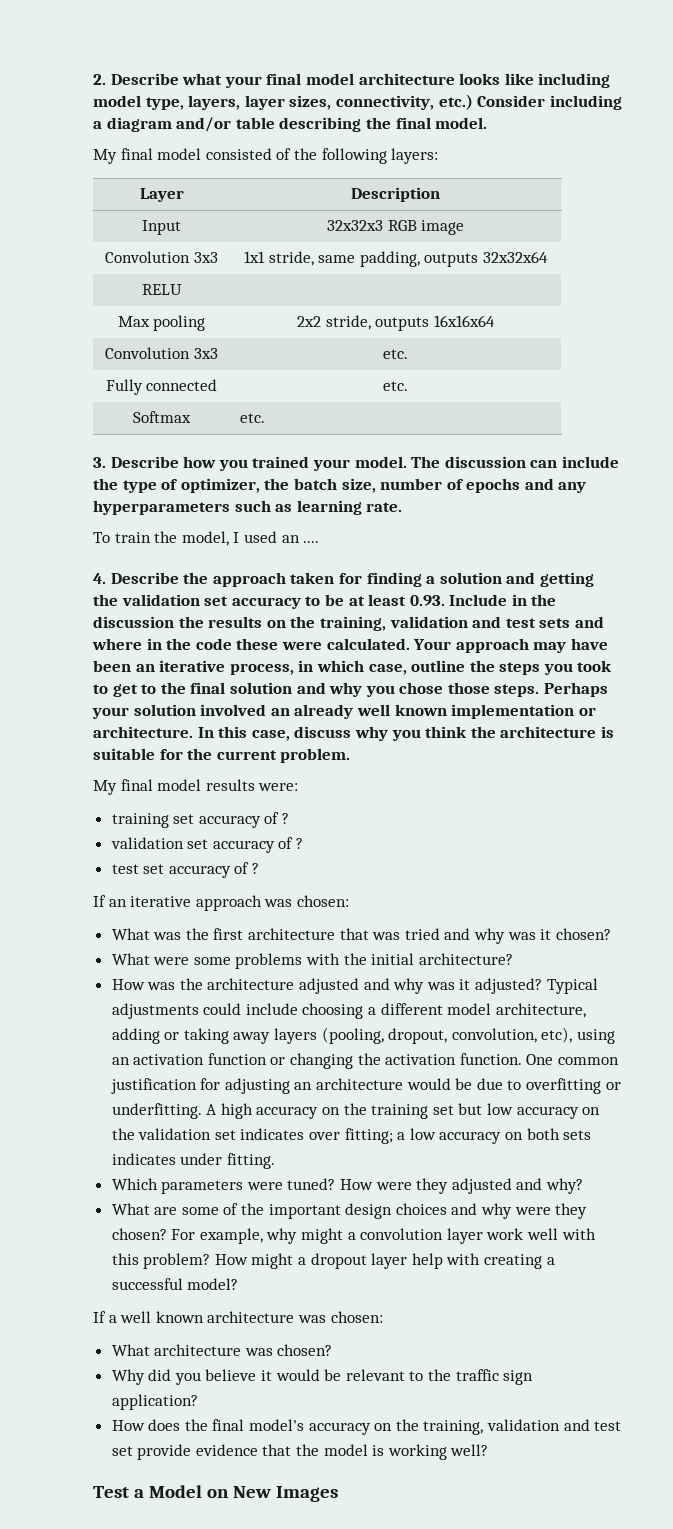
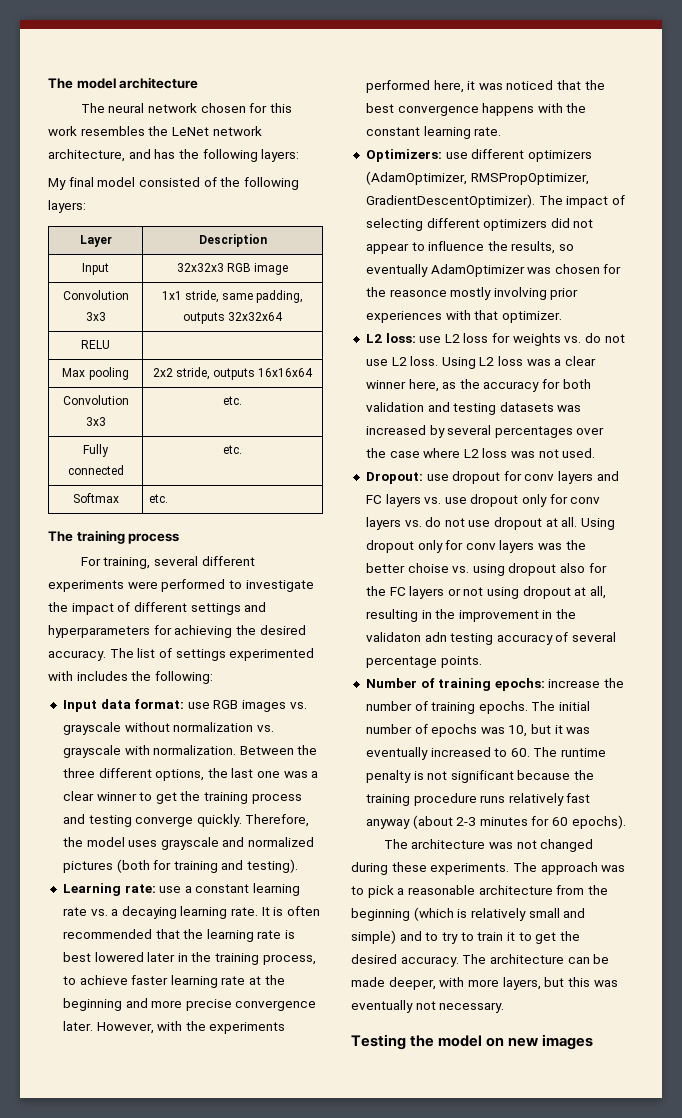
[93,73,611,88] [93,94,622,110] [93,117,488,132] 2. Describe what your final model architecture looks like including model type, layers, layer sizes, connectivity, etc.) Consider including a diagram and/or table describing the final model. -> [48,77,199,89] [80,103,292,113] [48,126,262,136] [48,149,300,162] The model architecture // The neural network chosen for this work resembles the LeNet network architecture, and has the following layers:
[93,456,619,471] [93,478,587,493] [93,500,403,515] [93,531,320,546] [93,572,594,587] [93,594,557,609] [93,616,604,631] [92,638,608,653] [93,660,613,675] [93,682,609,697] [92,704,596,719] [93,726,614,741] [93,748,351,763] [93,779,299,795] [111,812,290,828] [110,837,304,853] [111,862,260,878] [93,895,349,911] [111,928,611,944] [111,953,513,969] [111,978,598,994] [111,1003,586,1019] [111,1027,616,1044] [111,1053,620,1069] [110,1078,621,1094] [111,1103,601,1119] [111,1128,592,1144] [111,1153,275,1169] [111,1178,584,1194] [111,1203,588,1219] [111,1228,596,1244] [111,1253,555,1269] [111,1278,239,1290] [93,1311,383,1323] [111,1344,333,1356] [111,1369,534,1385] [111,1394,198,1410] [111,1419,622,1435] [111,1444,489,1460] [93,1485,338,1502] 3. Describe how you trained your model. The discussion can include the type of optimizer, the batch size, number of epochs and any hyperparameters such as learning rate. // To train the model, I used an .... // 4. Describe the approach taken for finding a solution and getting the validation set accuracy to be at least 0.93. Include in the discussion the results on the training, validation and test sets and where in the code these were calculated. Your approach may have been an iterative process, in which case, outline the steps you took to get to the final solution and why you chose those steps. Perhaps your solution involved an already well known implementation or architecture. In this case, discuss why you think the architecture is suitable for the current problem. // My final model results were: // training set accuracy of ? // validation set accuracy of ? // test set accuracy of ? // If an iterative approach was chosen: // What was the first architecture that was tried and why was it chosen? // What were some problems with the initial architecture? // How was the architecture adjusted and why was it adjusted? Typical adjustments could include choosing a different model architecture, adding or taking away layers (pooling, dropout, convolution, etc), using an activation function or changing the activation function. One common justification for adjusting an architecture would be due to overfitting or underfitting. A high accuracy on the training set but low accuracy on the validation set indicates over fitting; a low accuracy on both sets indicates under fitting. // Which parameters were tuned? How were they adjusted and why? // What are some of the important design choices and why were they chosen? For example, why might a convolution layer work well with this problem? How might a dropout layer help with creating a successful model? // If a well known architecture was chosen: // What architecture was chosen? // Why did you believe it would be relevant to the traffic sign application? // How does the final model's accuracy on the training, validation and test set provide evidence that the model is working well? // Test a Model on New Images -> [48,530,180,544] [80,556,255,569] [48,579,314,592] [48,602,267,615] [48,625,306,638] [48,648,315,661] [48,671,213,684] [62,699,307,712] [62,722,274,735] [62,745,318,758] [62,768,319,781] [62,791,302,804] [62,814,310,827] [62,837,315,850] [62,859,299,873] [62,883,301,896] [62,906,321,919] [62,929,296,942] [62,952,316,965] [62,975,285,988] [62,998,317,1011] [62,1021,286,1034] [365,80,605,93] [365,103,587,116] [365,126,502,139] [365,149,592,162] [365,171,589,185] [365,194,625,208] [365,218,594,231] [365,241,575,254] [365,264,622,277] [365,287,579,300] [365,310,562,323] [365,333,625,346] [365,356,597,369] [365,379,591,392] [365,402,582,415] [365,425,605,438] [365,448,596,458] [365,471,619,484] [365,494,601,507] [365,517,616,530] [365,540,586,553] [365,563,607,576] [365,586,607,599] [365,609,577,622] [365,632,617,645] [365,656,482,668] [365,678,625,691] [365,701,591,714] [365,724,591,737] [365,747,607,760] [365,770,595,783] [365,793,591,806] [365,815,626,829] [383,839,594,852] [351,862,626,875] [351,885,608,898] [351,907,586,921] [351,930,580,944] [351,954,610,967] [351,977,618,990] [351,1000,505,1013] [351,1034,594,1050] The training process // For training, several different experiments were performed to investigate the impact of different settings and hyperparameters for achieving the desired accuracy. The list of settings experimented with includes the following: // Input data format: use RGB images vs. grayscale without normalization vs. grayscale with normalization. Between the three different options, the last one was a clear winner to get the training process and testing converge quickly. Therefore, the model uses grayscale and normalized pictures (both for training and testing). // Learning rate: use a constant learning rate vs. a decaying learning rate. It is often recommended that the learning rate is best lowered later in the training process, to achieve faster learning rate at the beginning and more precise convergence later. However, with the experiments performed here, it was noticed that the best convergence happens with the constant learning rate. // Optimizers: use different optimizers (AdamOptimizer, RMSPropOptimizer, GradientDescentOptimizer). The impact of selecting different optimizers did not appear to influence the results, so eventually AdamOptimizer was chosen for the reasonce mostly involving prior experiences with that optimizer. // L2 loss: use L2 loss for weights vs. do not use L2 loss. Using L2 loss was a clear winner here, as the accuracy for both validation and testing datasets was increased by several percentages over the case where L2 loss was not used. // Dropout: use dropout for conv layers and FC layers vs. use dropout only for conv layers vs. do not use dropout at all. Using dropout only for conv layers was the better choise vs. using dropout also for the FC layers or not using dropout at all, resulting in the improvement in the validaton adn testing accuracy of several percentage points. // Number of training epochs: increase the number of training epochs. The initial number of epochs was 10, but it was eventually increased to 60. The runtime penalty is not significant because the training procedure runs relatively fast anyway (about 2-3 minutes for 60 epochs). // The architecture was not changed during these experiments. The approach was to pick a reasonable architecture from the beginning (which is relatively small and simple) and to try to train it to get the desired accuracy. The architecture can be made deeper, with more layers, but this was eventually not necessary. // Testing the model on new images

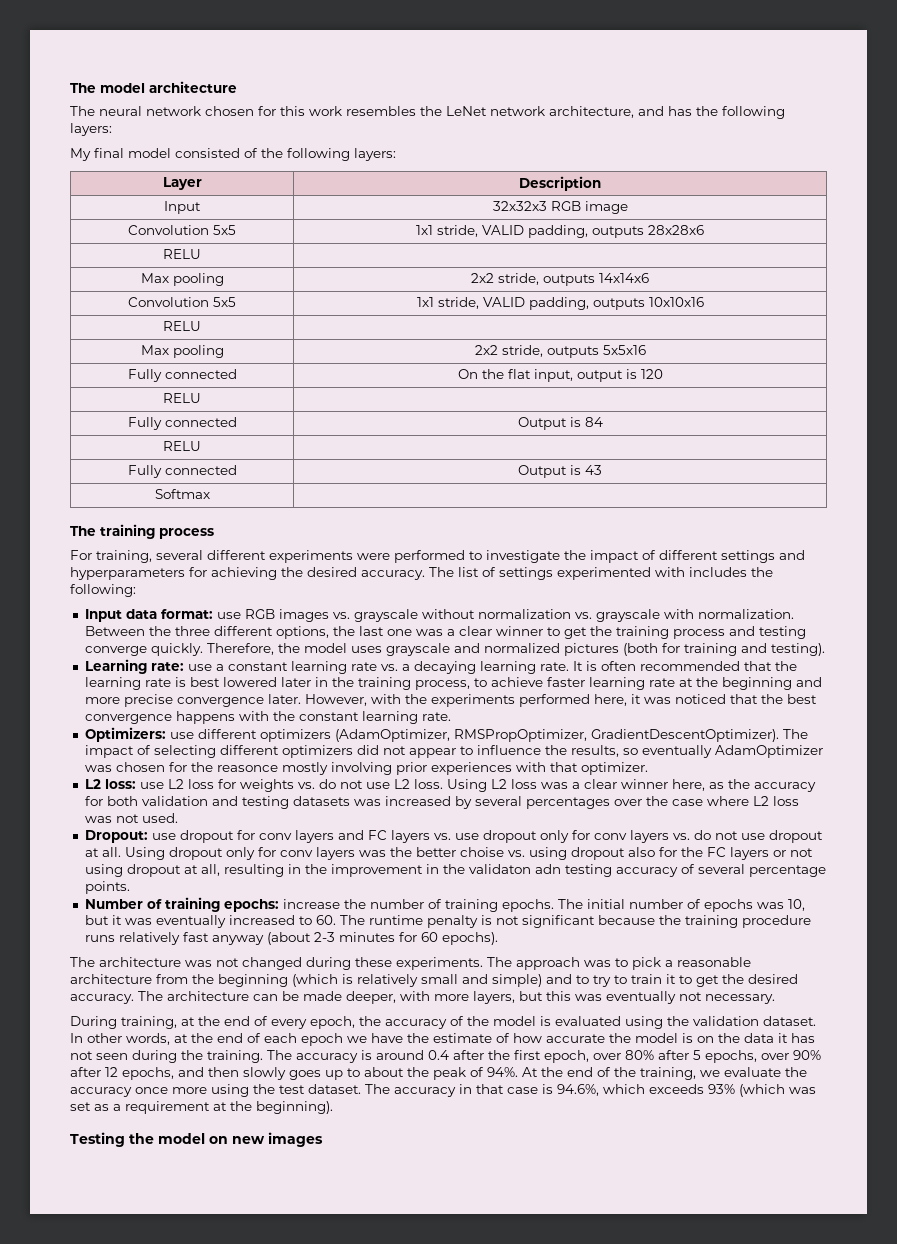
[85,312,106,321] [161,290,304,303] [182,312,284,324] [81,340,110,349] [62,367,129,380] [152,367,314,380] [62,395,129,405] [85,417,106,426] [223,396,242,405] [83,444,109,457] [67,465,124,475] [223,445,242,454] 3x3 | 1x1 stride, same padding, outputs 32x32x64 // RELU | // Max pooling | 2x2 stride, outputs 16x16x64 // Convolution 3x3 | etc. // Fully connected | etc. -> [213,225,236,235] [416,225,704,238] [163,249,201,259] [140,273,224,286] [471,273,649,286] [128,297,236,307] [416,297,704,310] [163,321,201,331] [140,345,224,358] [474,345,646,358] [127,369,237,382] [457,369,663,382] [163,393,201,403] [127,417,237,430] [517,417,603,430] [163,441,201,451] [127,465,237,478] [518,465,602,478] 5x5 | 1x1 stride, VALID padding, outputs 28x28x6 // RELU | // Max pooling | 2x2 stride, outputs 14x14x6 // Convolution 5x5 | 1x1 stride, VALID padding, outputs 10x10x16 // RELU | // Max pooling | 2x2 stride, outputs 5x5x16 // Fully connected | On the flat input, output is 120 // RELU | // Fully connected | Output is 84 // RELU | // Fully connected | Output is 43
[149,494,169,503] etc. -> (210, 494) none
(505, 1007) none -> [70,1016,816,1029] [70,1033,815,1046] [70,1050,821,1063] [70,1067,807,1080] [70,1084,816,1097] [70,1101,333,1114] // During training, at the end of every epoch, the accuracy of the model is evaluated using the validation dataset. In other words, at the end of each epoch we have the estimate of how accurate the model is on the data it has not seen during the training. The accuracy is around 0.4 after the first epoch, over 80% after 5 epochs, over 90% after 12 epochs, and then slowly goes up to about the peak of 94%. At the end of the training, we evaluate the accuracy once more using the test dataset. The accuracy in that case is 94.6%, which exceeds 93% (which was set as a requirement at the beginning).

